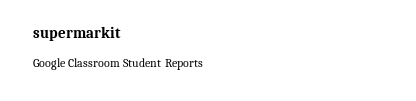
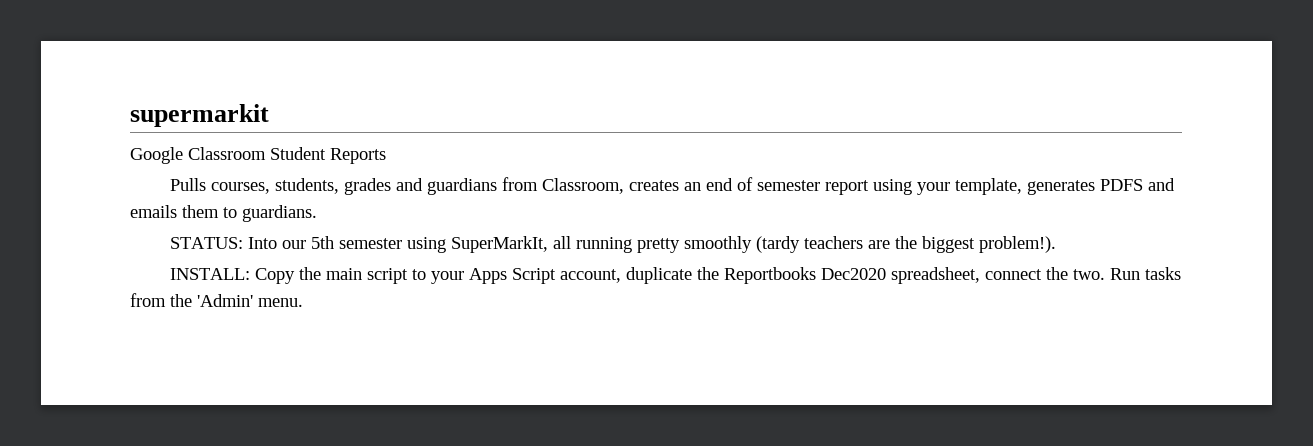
(203, 64) none -> [170,177,1176,195] [130,205,317,222] [170,236,1057,253] [170,267,1182,284] [130,293,303,307] // Pulls courses, students, grades and guardians from Classroom, creates an end of semester report using your template, generates PDFS and emails them to guardians. // STATUS: Into our 5th semester using SuperMarkIt, all running pretty smoothly (tardy teachers are the biggest problem!). // INSTALL: Copy the main script to your Apps Script account, duplicate the Reportbooks Dec2020 spreadsheet, connect the two. Run tasks from the 'Admin' menu.

